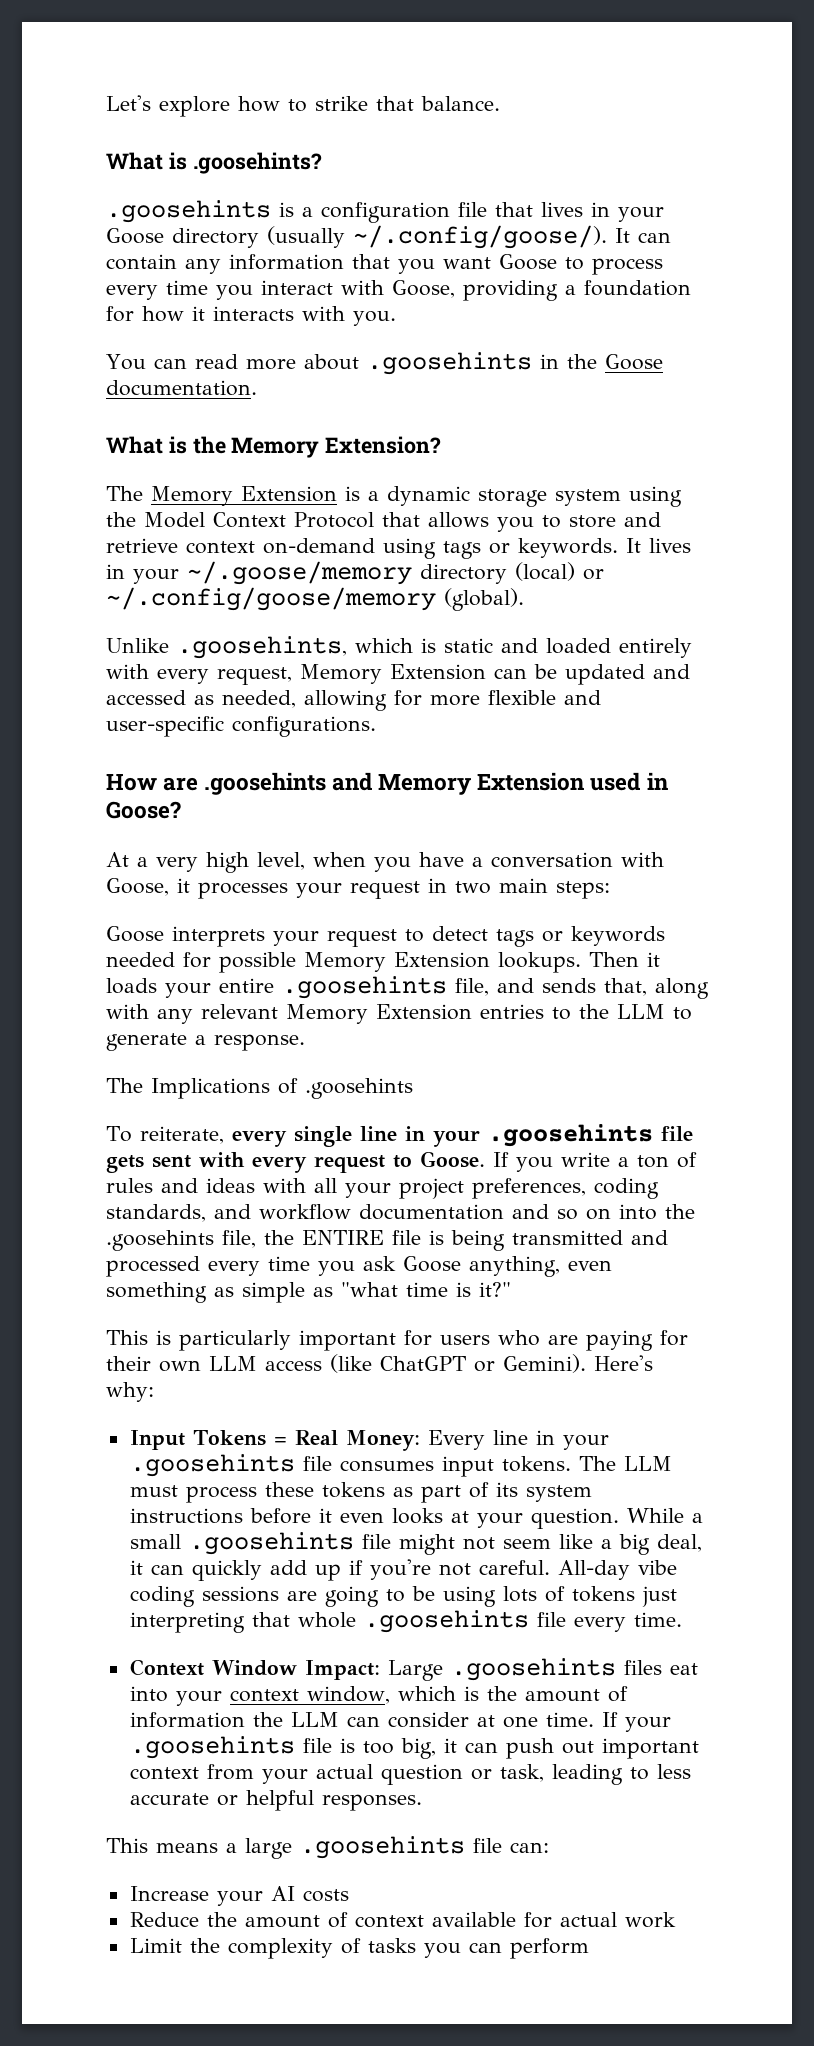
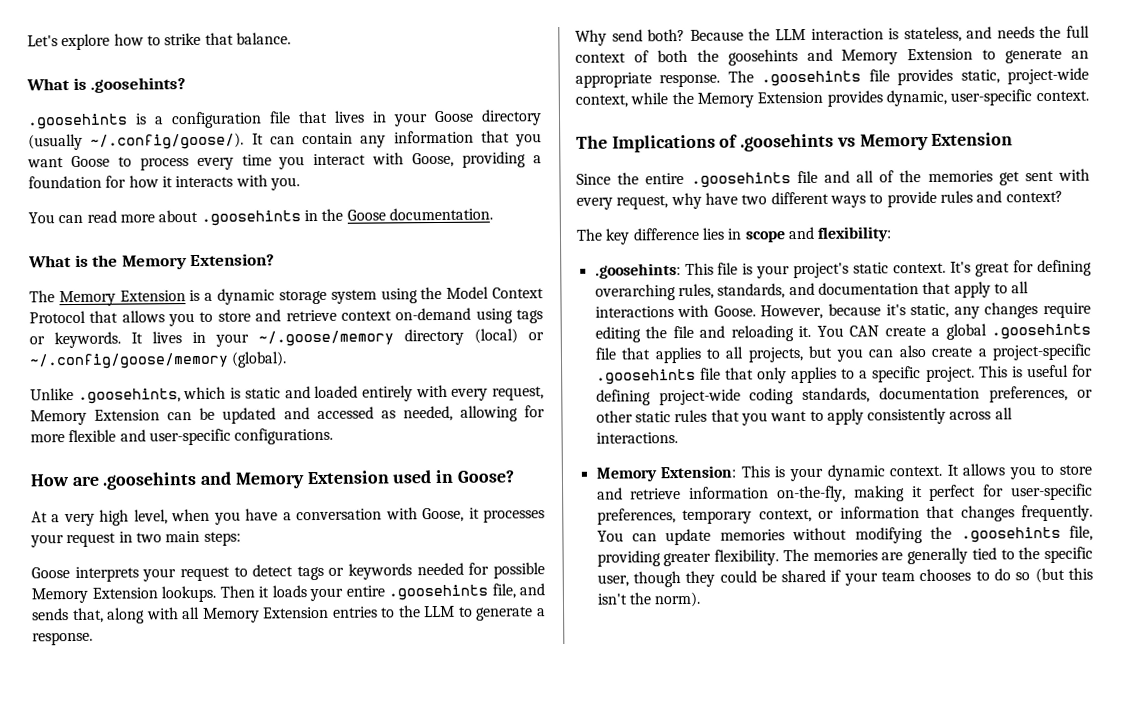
[157,1004,278,1024] any relevant -> [182,606,201,620] all
[106,1078,413,1099] [106,1124,693,1147] [106,1151,697,1173] [106,1178,659,1199] [106,1204,695,1222] [106,1230,668,1251] [106,1256,612,1277] [106,1282,511,1303] [106,1330,688,1351] [106,1354,653,1373] [106,1382,154,1402] [129,1430,609,1451] [129,1454,672,1477] [129,1482,592,1503] [129,1508,703,1529] [129,1532,702,1555] [129,1559,677,1581] [129,1586,677,1607] [129,1610,682,1633] [129,1658,698,1681] [129,1686,628,1706] [129,1712,671,1732] [129,1736,699,1759] [129,1764,691,1785] [129,1790,422,1811] [106,1836,549,1859] [129,1886,349,1906] [129,1912,676,1928] [129,1938,589,1959] The Implications of .goosehints // To reiterate, every single line in your .goosehints file gets sent with every request to Goose. If you write a ton of rules and ideas with all your project preferences, coding standards, and workflow documentation and so on into the .goosehints file, the ENTIRE file is being transmitted and processed every time you ask Goose anything, even something as simple as "what time is it?" // This is particularly important for users who are paying for their own LLM access (like ChatGPT or Gemini). Here's why: // Input Tokens = Real Money: Every line in your .goosehints file consumes input tokens. The LLM must process these tokens as part of its system instructions before it even looks at your question. While a small .goosehints file might not seem like a big deal, it can quickly add up if you're not careful. All-day vibe coding sessions are going to be using lots of tokens just interpreting that whole .goosehints file every time. // Context Window Impact: Large .goosehints files eat into your context window, which is the amount of information the LLM can consider at one time. If your .goosehints file is too big, it can push out important context from your actual question or task, leading to less accurate or helpful responses. // This means a large .goosehints file can: // Increase your AI costs // Reduce the amount of context available for actual work // Limit the complexity of tasks you can perform -> [575,25,1090,46] [575,48,1089,66] [575,67,1089,88] [575,89,1089,108] [576,132,1014,153] [576,168,1090,188] [576,190,1063,210] [576,226,893,245] [594,259,1092,279] [594,281,1030,301] [594,302,1091,320] [594,323,1091,343] [594,343,1092,364] [595,364,1093,385] [595,385,1093,406] [595,407,1013,426] [595,432,678,444] [595,463,1092,482] [596,483,1093,503] [596,504,1093,525] [596,525,1093,546] [596,546,1093,567] [596,567,1093,588] [596,591,702,608] Why send both? Because the LLM interaction is stateless, and needs the full context of both the goosehints and Memory Extension to generate an appropriate response. The .goosehints file provides static, project-wide context, while the Memory Extension provides dynamic, user-specific context. // The Implications of .goosehints vs Memory Extension // Since the entire .goosehints file and all of the memories get sent with every request, why have two different ways to provide rules and context? // The key difference lies in scope and flexibility: // .goosehints: This file is your project's static context. It's great for defining overarching rules, standards, and documentation that apply to all interactions with Goose. However, because it's static, any changes require editing the file and reloading it. You CAN create a global .goosehints file that applies to all projects, but you can also create a project-specific .goosehints file that only applies to a specific project. This is useful for defining project-wide coding standards, documentation preferences, or other static rules that you want to apply consistently across all interactions. // Memory Extension: This is your dynamic context. It allows you to store and retrieve information on-the-fly, making it perfect for user-specific preferences, temporary context, or information that changes frequently. You can update memories without modifying the .goosehints file, providing greater flexibility. The memories are generally tied to the specific user, though they could be shared if your team chooses to do so (but this isn't the norm).

